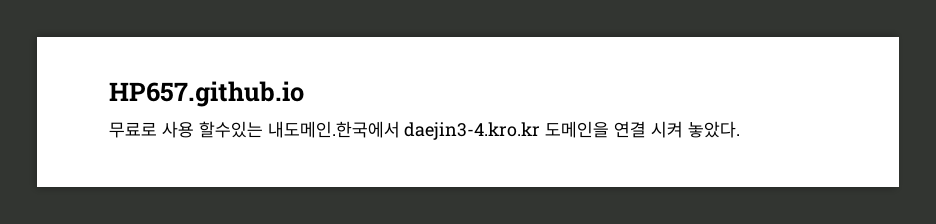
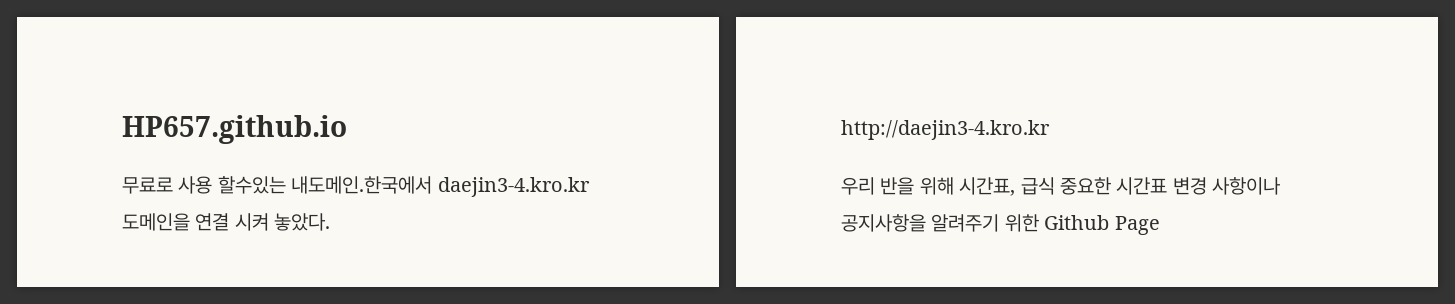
(740, 129) none -> [841,120,1050,140] [841,177,1281,196] [841,214,1160,235] // http://daejin3-4.kro.kr // 우리 반을 위해 시간표, 급식 중요한 시간표 변경 사항이나 공지사항을 알려주기 위한 Github Page

